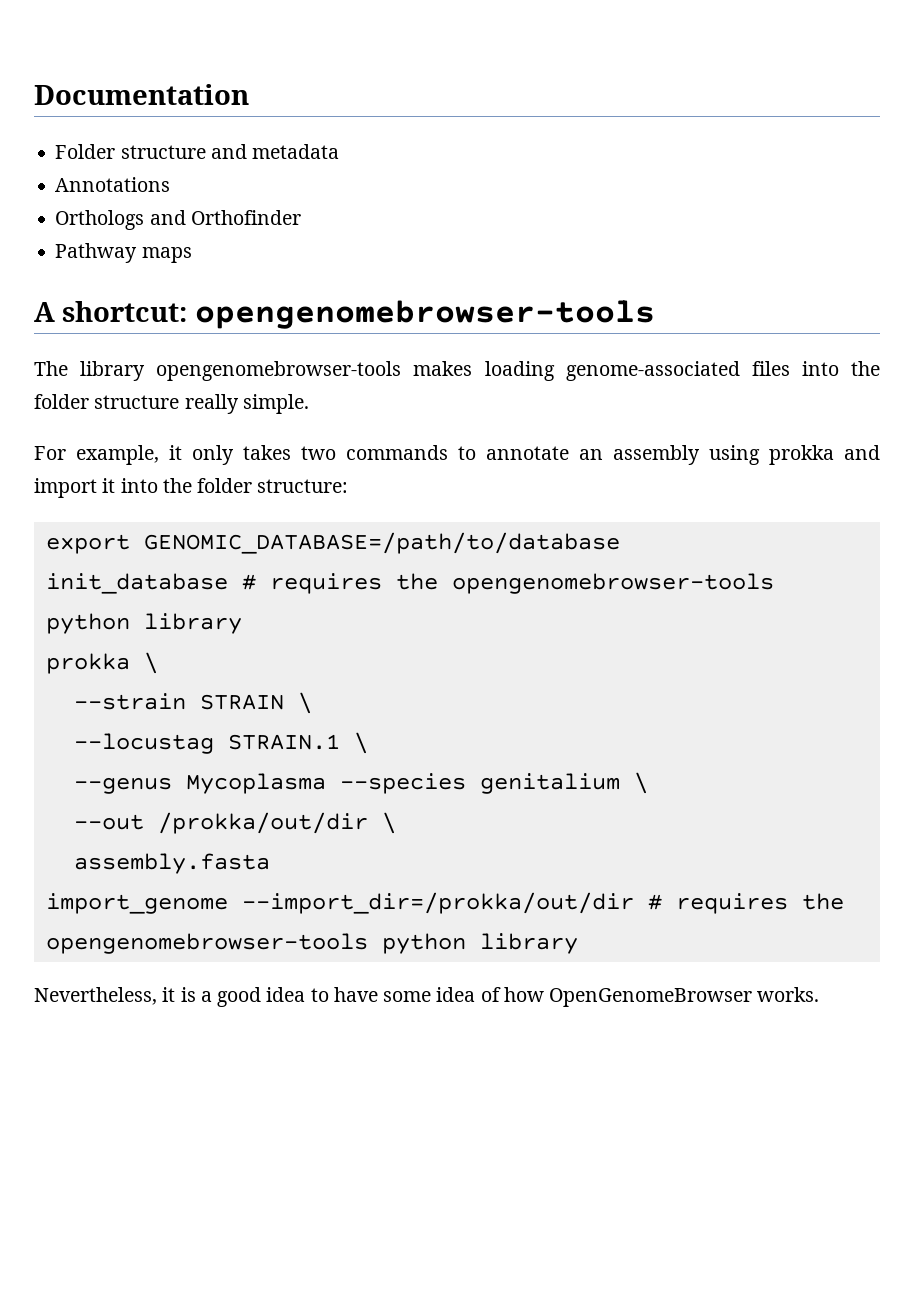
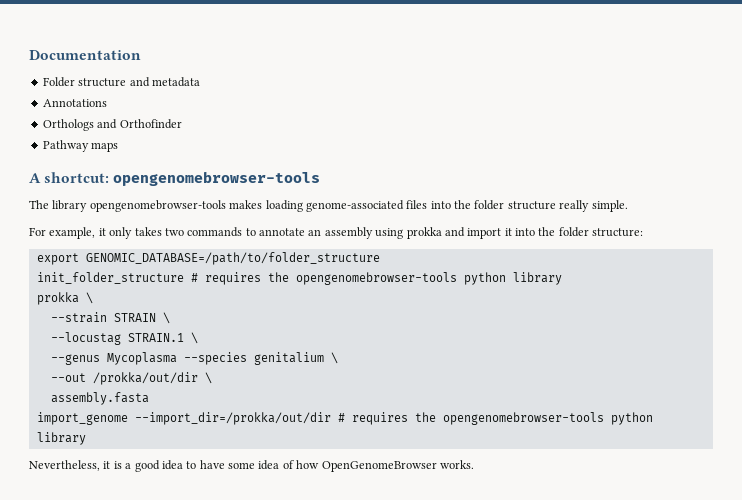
[143,532,620,554] [45,573,228,594] GENOMIC_DATABASE=/path/to/database // init_database -> [85,252,380,265] [36,272,184,284] GENOMIC_DATABASE=/path/to/folder_structure // init_folder_structure

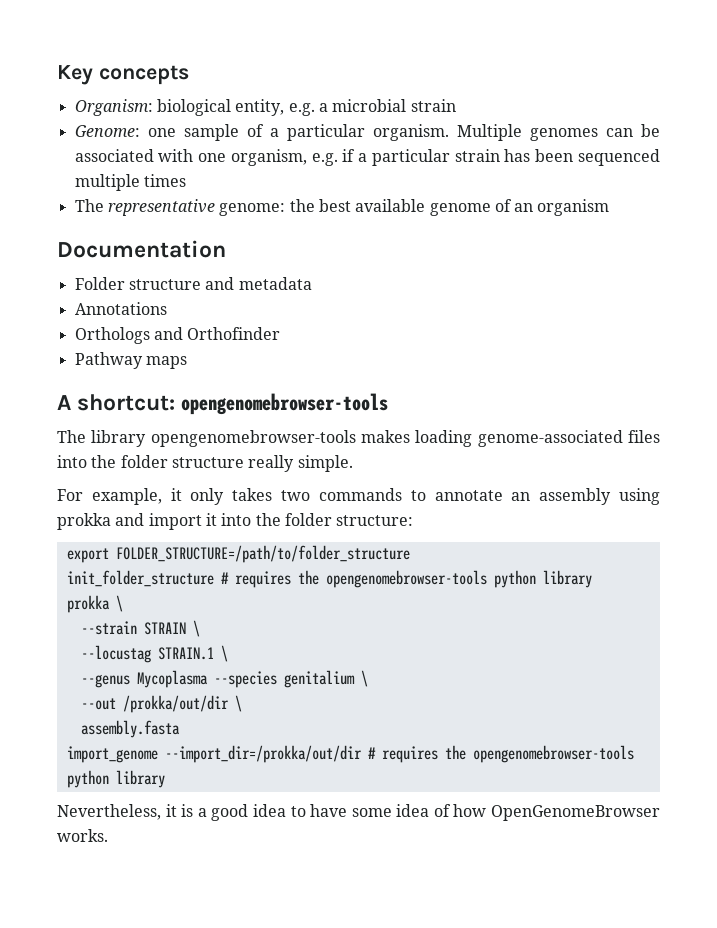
(29, 55) none -> [57,65,189,85] [74,99,456,116] [74,124,660,141] [74,149,660,166] [74,174,186,191] [74,199,610,216] Key concepts // Organism: biological entity, e.g. a microbial strain // Genome: one sample of a particular organism. Multiple genomes can be associated with one organism, e.g. if a particular strain has been sequenced multiple times // The representative genome: the best available genome of an organism //
[85,252,380,265] GENOMIC_DATABASE=/path/to/folder_structure -> [115,545,410,563] FOLDER_STRUCTURE=/path/to/folder_structure

